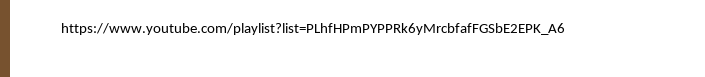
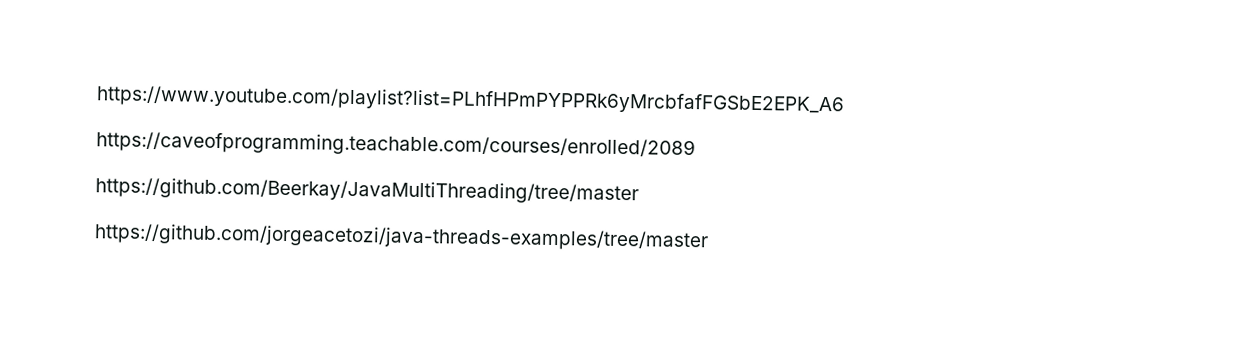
(565, 29) none -> [96,131,696,160] [95,177,639,205] [94,223,709,252] // https://caveofprogramming.teachable.com/courses/enrolled/2089 // https://github.com/Beerkay/JavaMultiThreading/tree/master // https://github.com/jorgeacetozi/java-threads-examples/tree/master

